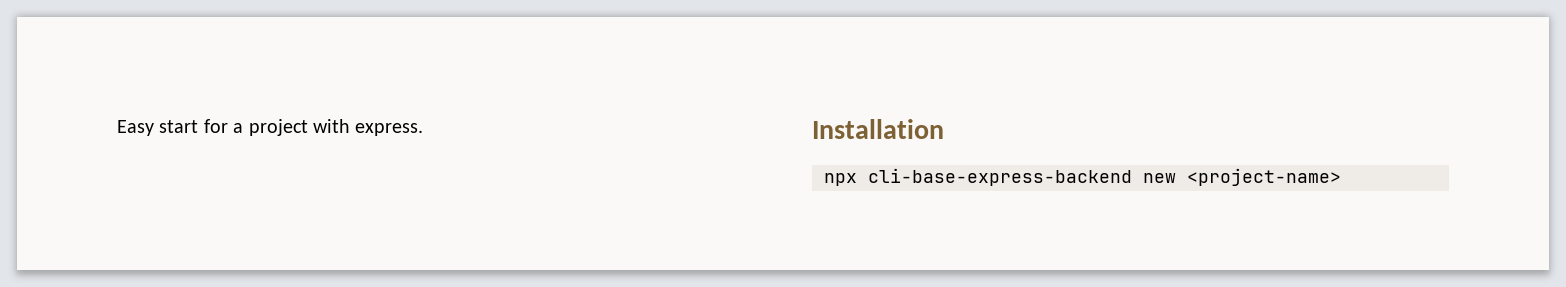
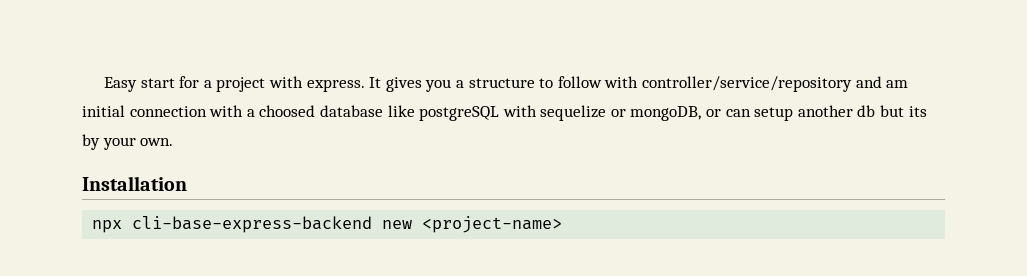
(424, 129) none -> [369,76,909,92] [82,105,927,121] [82,134,174,150] It gives you a structure to follow with controller/service/repository and am initial connection with a choosed database like postgreSQL with sequelize or mongoDB, or can setup another db but its by your own.

